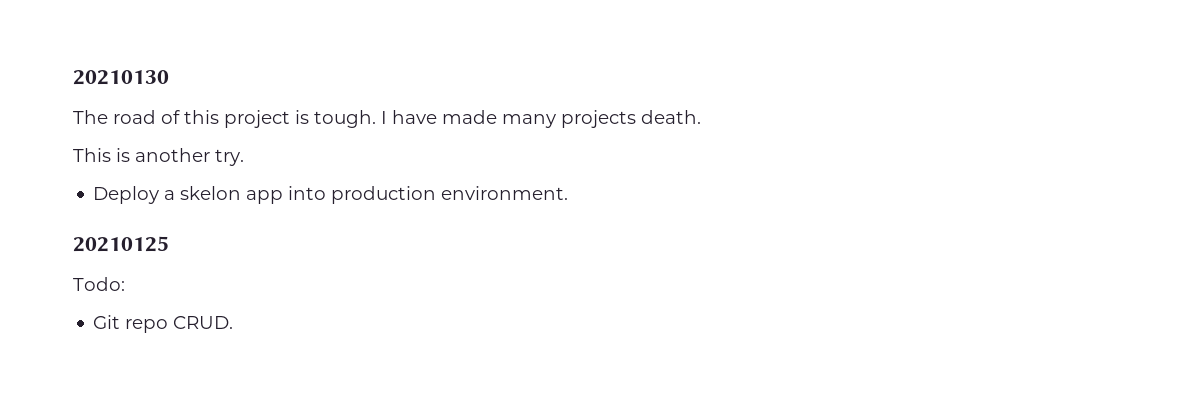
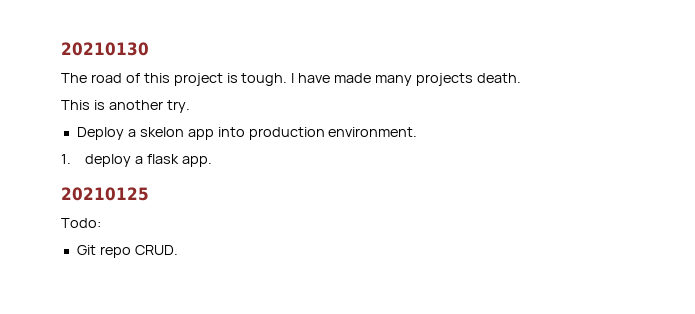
(569, 193) none -> [61,154,212,167] // 1. deploy a flask app.

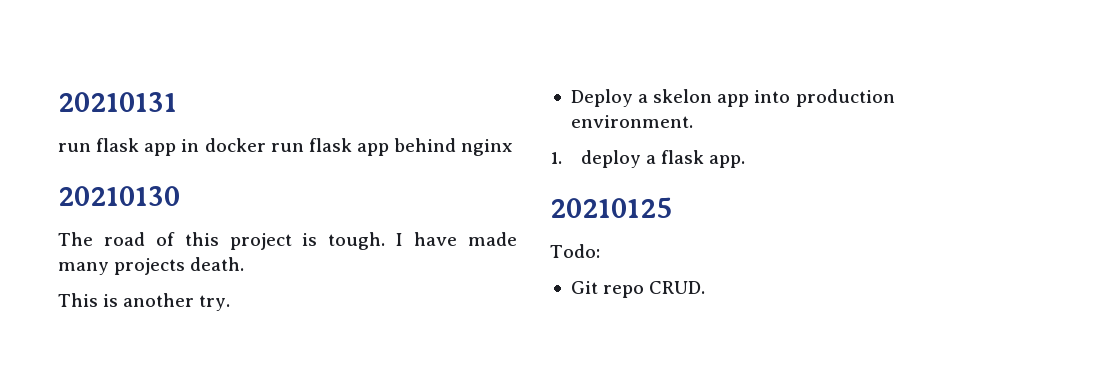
(61, 49) none -> [58,92,177,112] [58,138,514,156] 20210131 // run flask app in docker run flask app behind nginx //

